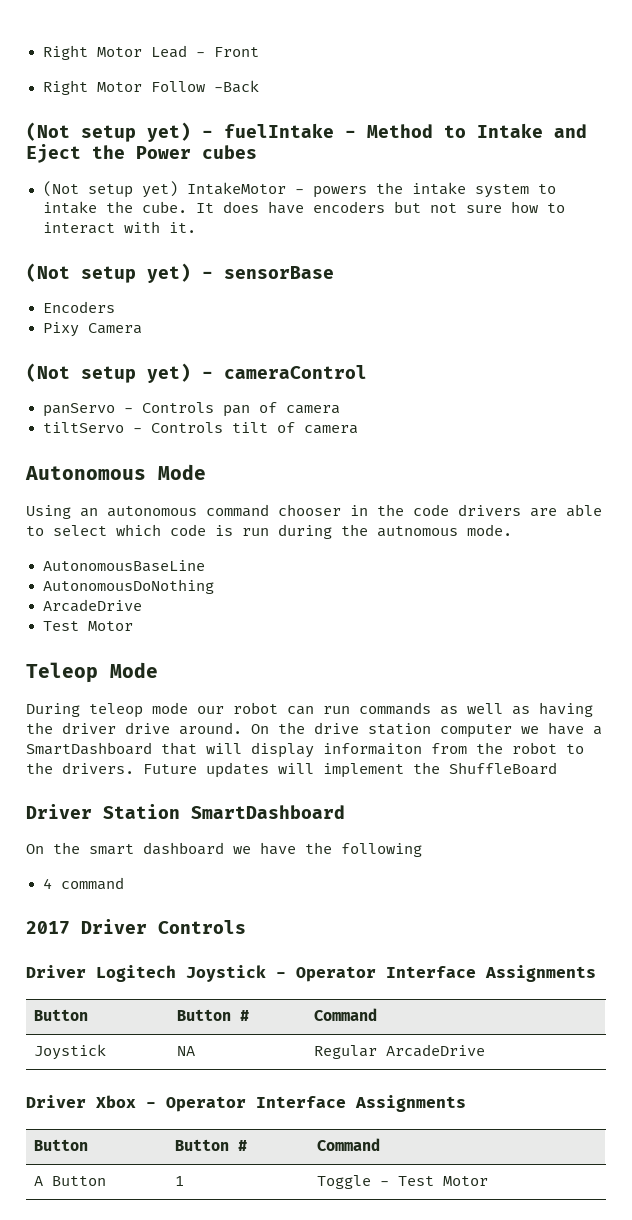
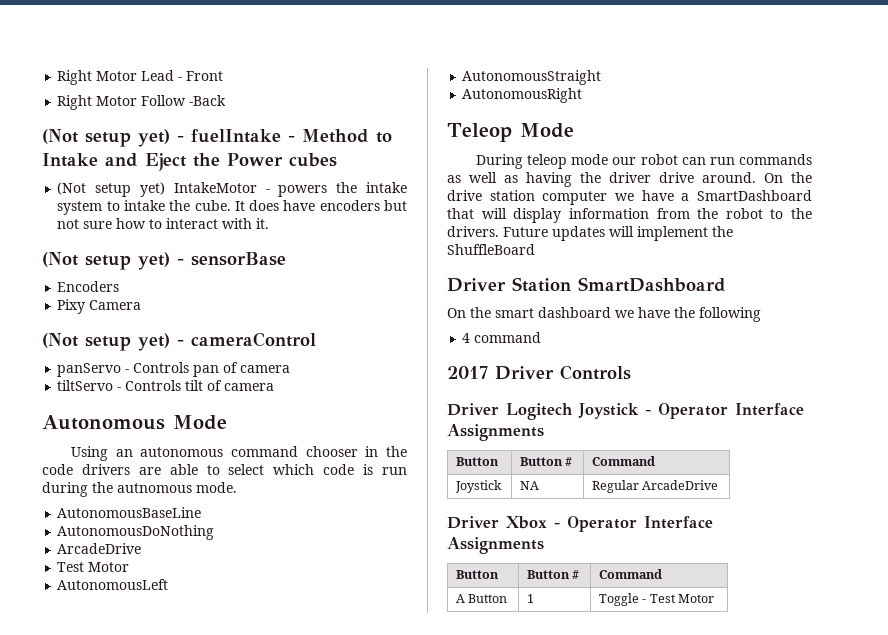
(133, 626) none -> [57,579,169,590] [462,70,602,85] [462,88,583,103] // AutonomousLeft // AutonomousStraight // AutonomousRight
[323,743,422,755] informaiton -> [568,208,649,219] information

